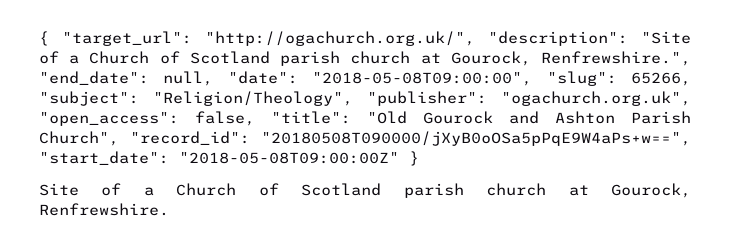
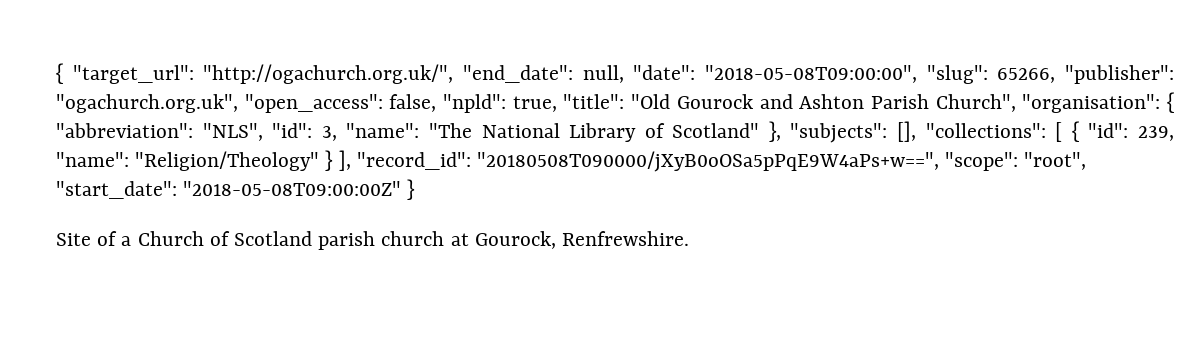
[488,31,691,46] [39,51,691,66] "description": "Site of a Church of Scotland parish church at Gourock, Renfrewshire.", -> (454, 74) none
[39,91,353,106] "subject": "Religion/Theology", -> (1056, 75) none
(255, 118) none -> [443,94,557,113] "npld": true,
[130,131,691,146] "record_id": "20180508T090000/jXyB0oOSa5pPqE9W4aPs+w==", -> [1022,92,1175,113] [56,121,1174,143] [56,150,1087,172] "organisation": { "abbreviation": "NLS", "id": 3, "name": "The National Library of Scotland" }, "subjects": [], "collections": [ { "id": 239, "name": "Religion/Theology" } ], "record_id": "20180508T090000/jXyB0oOSa5pPqE9W4aPs+w==", "scope": "root",

